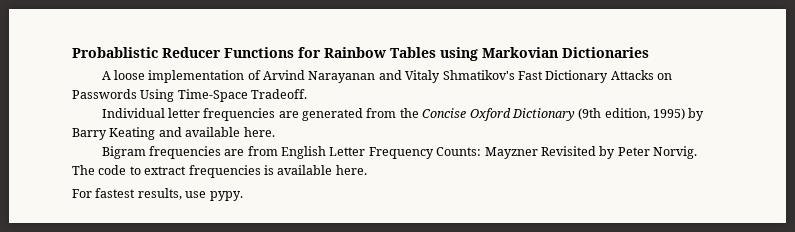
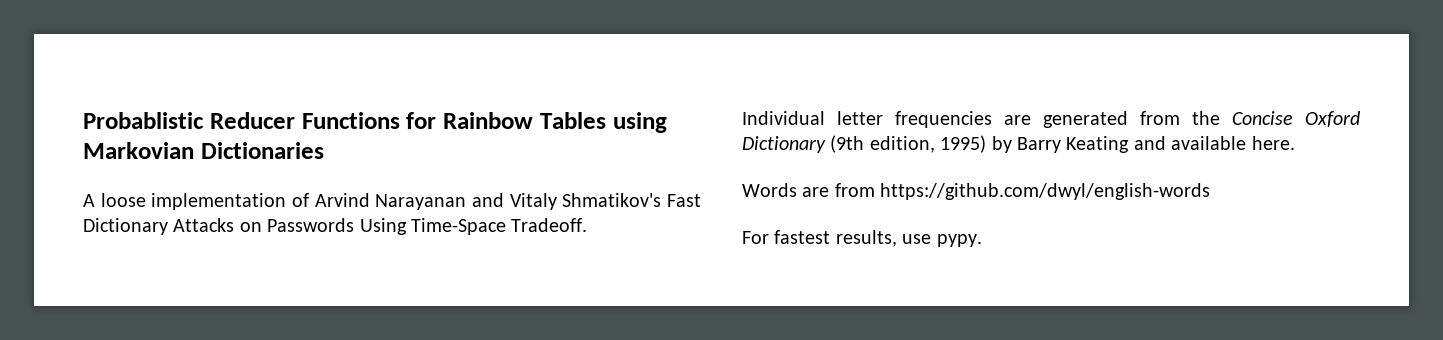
[101,146,698,159] [72,165,367,178] Bigram frequencies are from English Letter Frequency Counts: Mayzner Revisited by Peter Norvig. The code to extract frequencies is available here. -> [742,183,1211,200] Words are from https://github.com/dwyl/english-words

